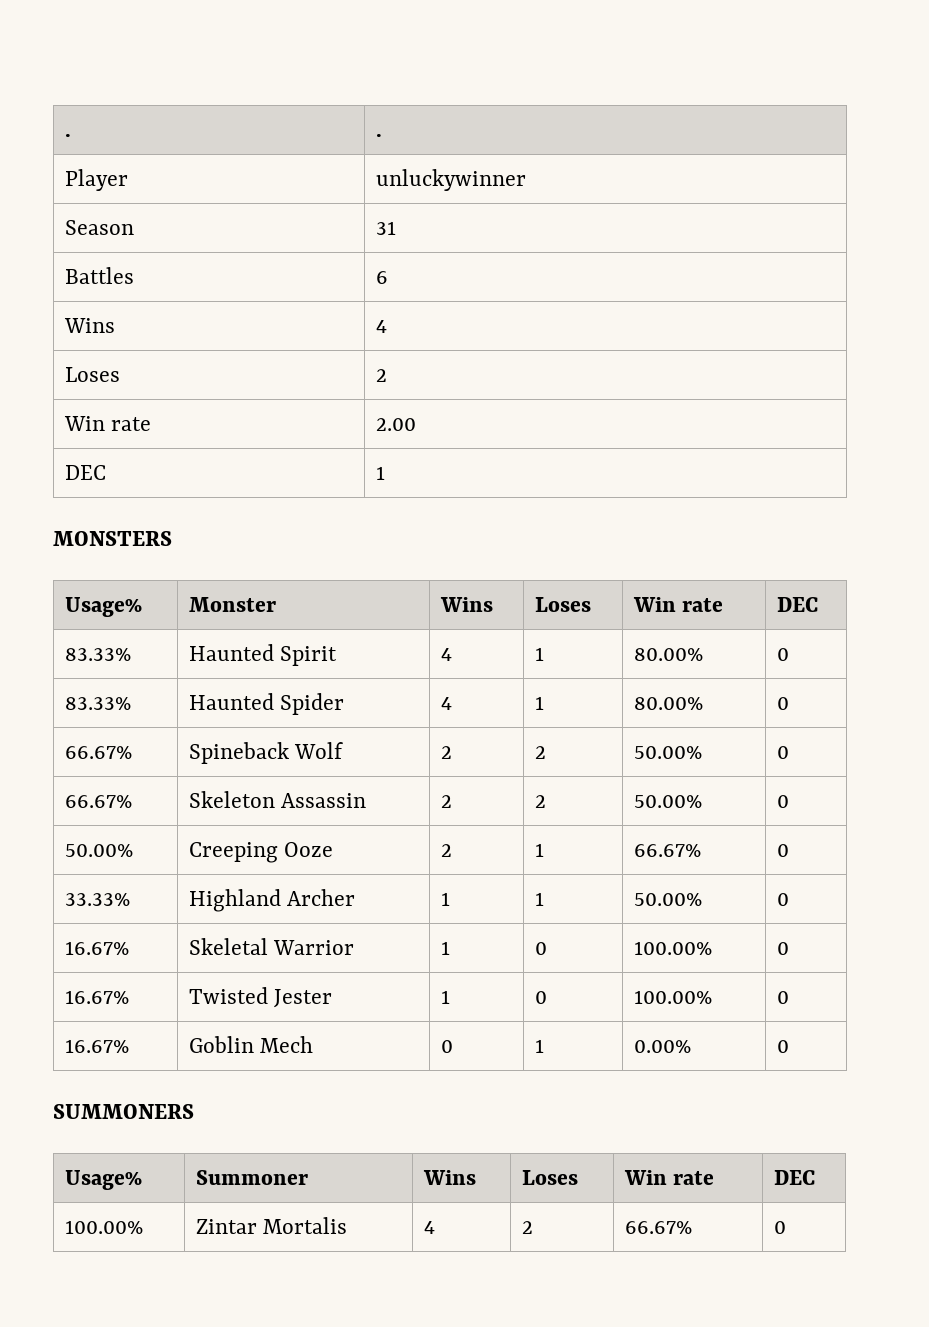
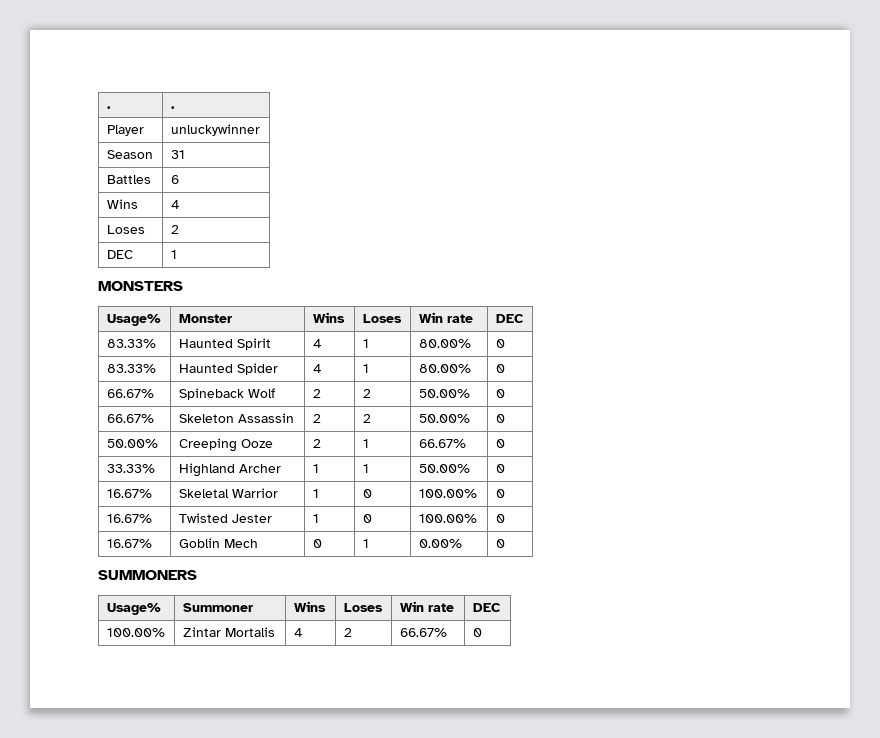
[63,416,152,431] [375,418,416,431] // Win rate | 2.00 -> (179, 229) none

